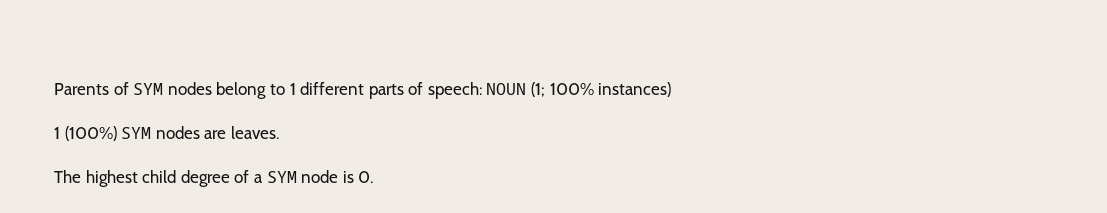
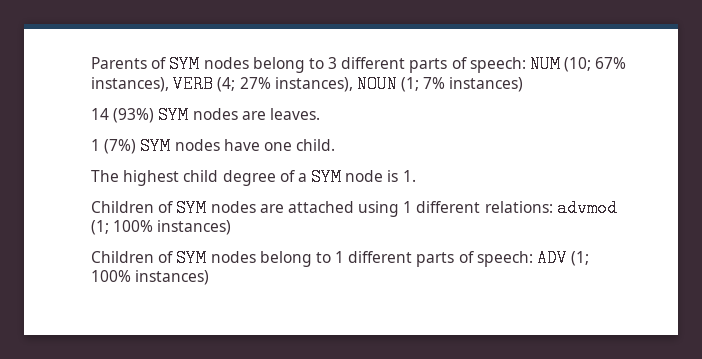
(285, 89) none -> [328,55,627,73] [91,75,524,93] [91,106,320,124] [91,137,336,155] [91,168,416,186] [91,199,617,217] [91,220,232,235] [91,249,331,267] 3 different parts of speech: NUM (10; 67% instances), VERB (4; 27% instances), NOUN (1; 7% instances) // 14 (93%) SYM nodes are leaves. // 1 (7%) SYM nodes have one child. // The highest child degree of a SYM node is 1. // Children of SYM nodes are attached using 1 different relations: advmod (1; 100% instances) // Children of SYM nodes belong to
[486,82,672,97] [54,126,279,141] [54,170,374,187] NOUN (1; 100% instances) // 1 (100%) SYM nodes are leaves. // The highest child degree of a SYM node is 0. -> [537,249,590,267] [91,270,210,285] ADV (1; 100% instances)

